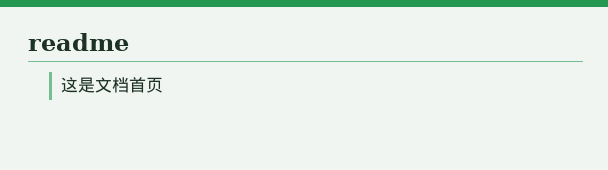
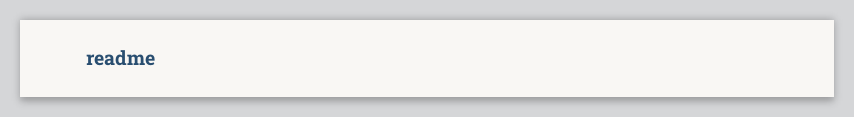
[60,77,163,93] // 这是文档首页 -> (155, 58) none

